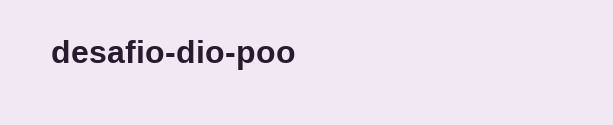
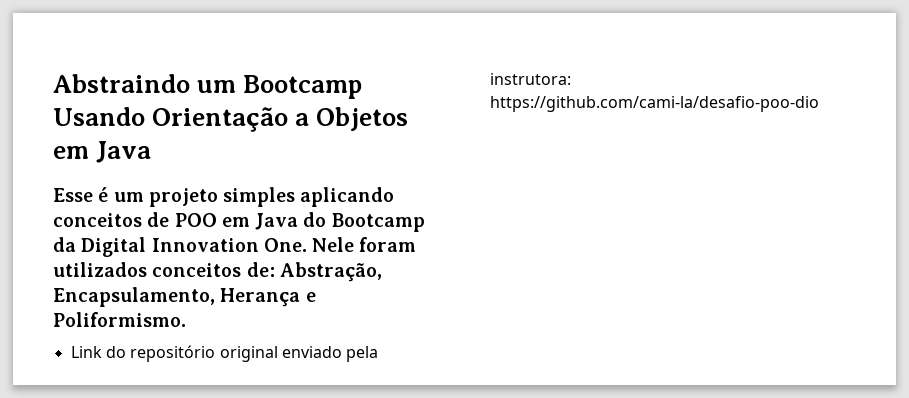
[51,40,296,70] desafio-dio-poo -> [53,74,363,99] [53,107,409,132] [53,141,152,163] [53,187,395,207] [53,212,425,232] [53,237,417,257] [53,262,382,282] [53,287,316,307] [53,312,186,327] [70,345,379,362] [489,73,571,85] [489,96,819,112] Abstraindo um Bootcamp Usando Orientação a Objetos em Java // Esse é um projeto simples aplicando conceitos de POO em Java do Bootcamp da Digital Innovation One. Nele foram utilizados conceitos de: Abstração, Encapsulamento, Herança e Poliformismo. // Link do repositório original enviado pela instrutora: https://github.com/cami-la/desafio-poo-dio

